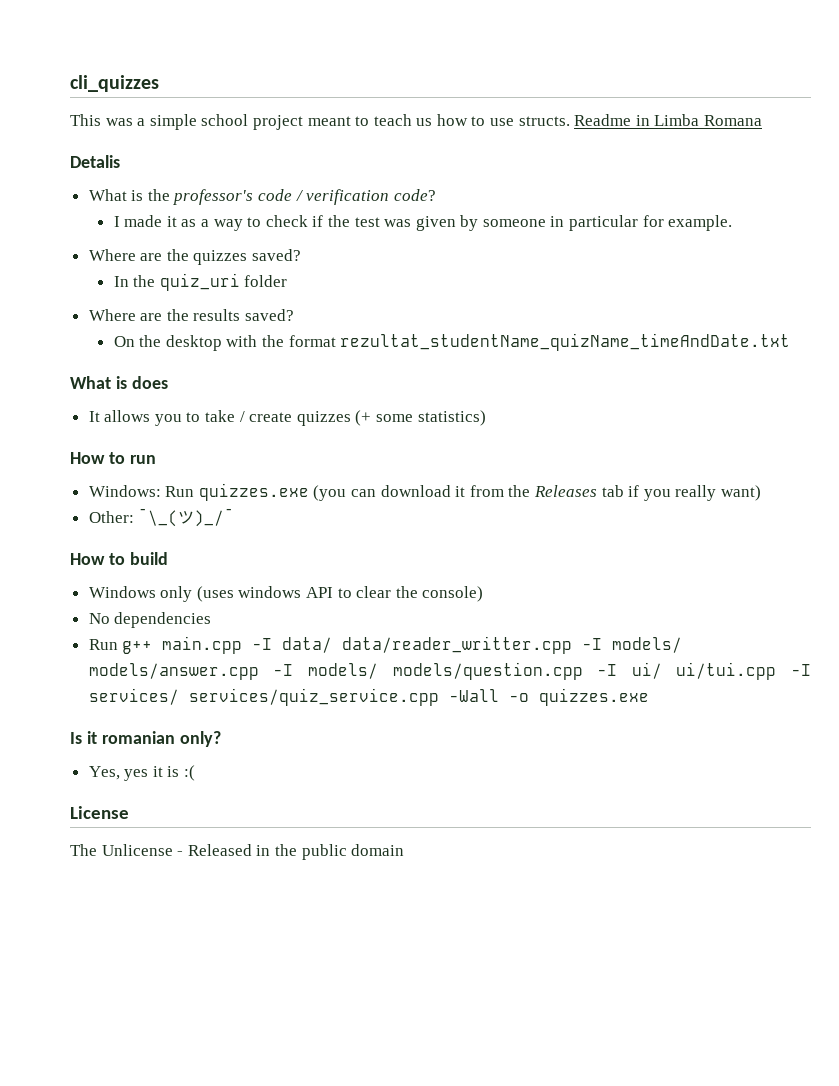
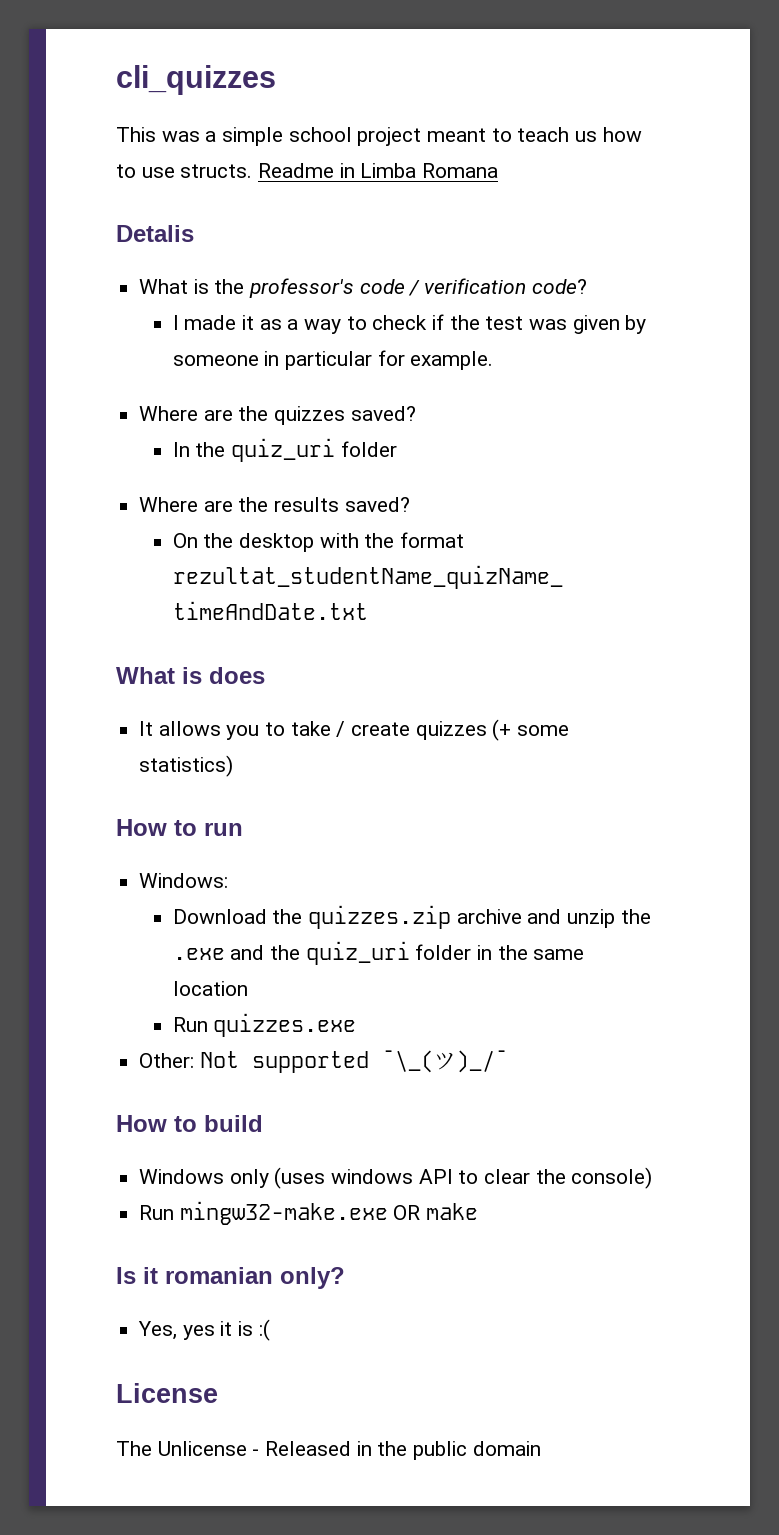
[165,483,761,501] Run quizzes.exe (you can download it from the Releases tab if you really want) -> [172,905,651,929] [172,941,585,965] [172,981,248,996] [172,1013,357,1037] // Download the quizzes.zip archive and unzip the .exe and the quiz_uri folder in the same location // Run quizzes.exe
(134, 517) none -> [199,1051,369,1073] Not supported
[88,612,212,628] [88,636,683,654] [88,662,812,680] [88,688,649,706] // No dependencies // Run g++ main.cpp -I data/ data/reader_writter.cpp -I models/ models/answer.cpp -I models/ models/question.cpp -I ui/ ui/tui.cpp -I services/ services/quiz_service.cpp -Wall -o quizzes.exe -> [139,1201,479,1225] // Run mingw32-make.exe OR make

